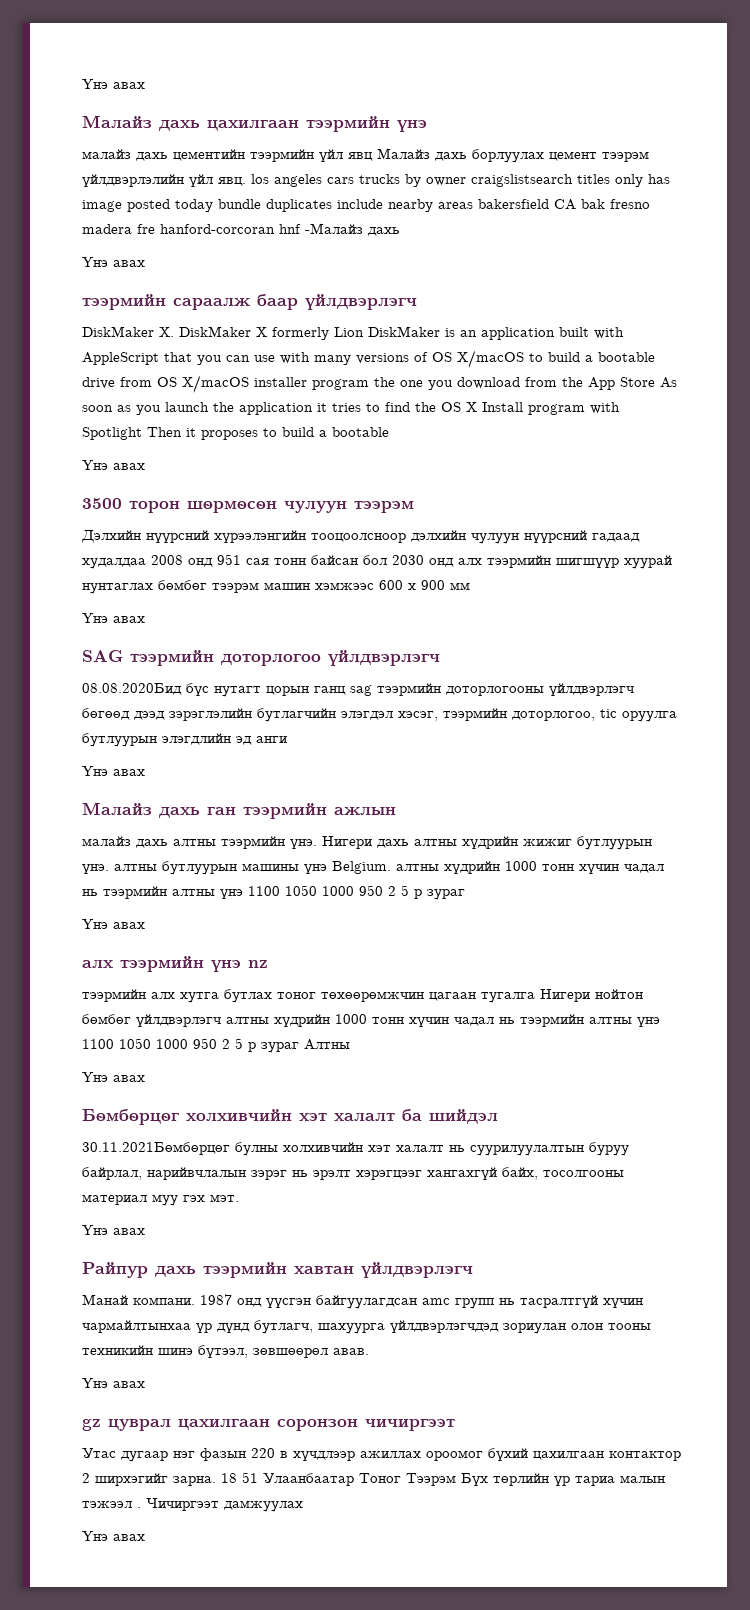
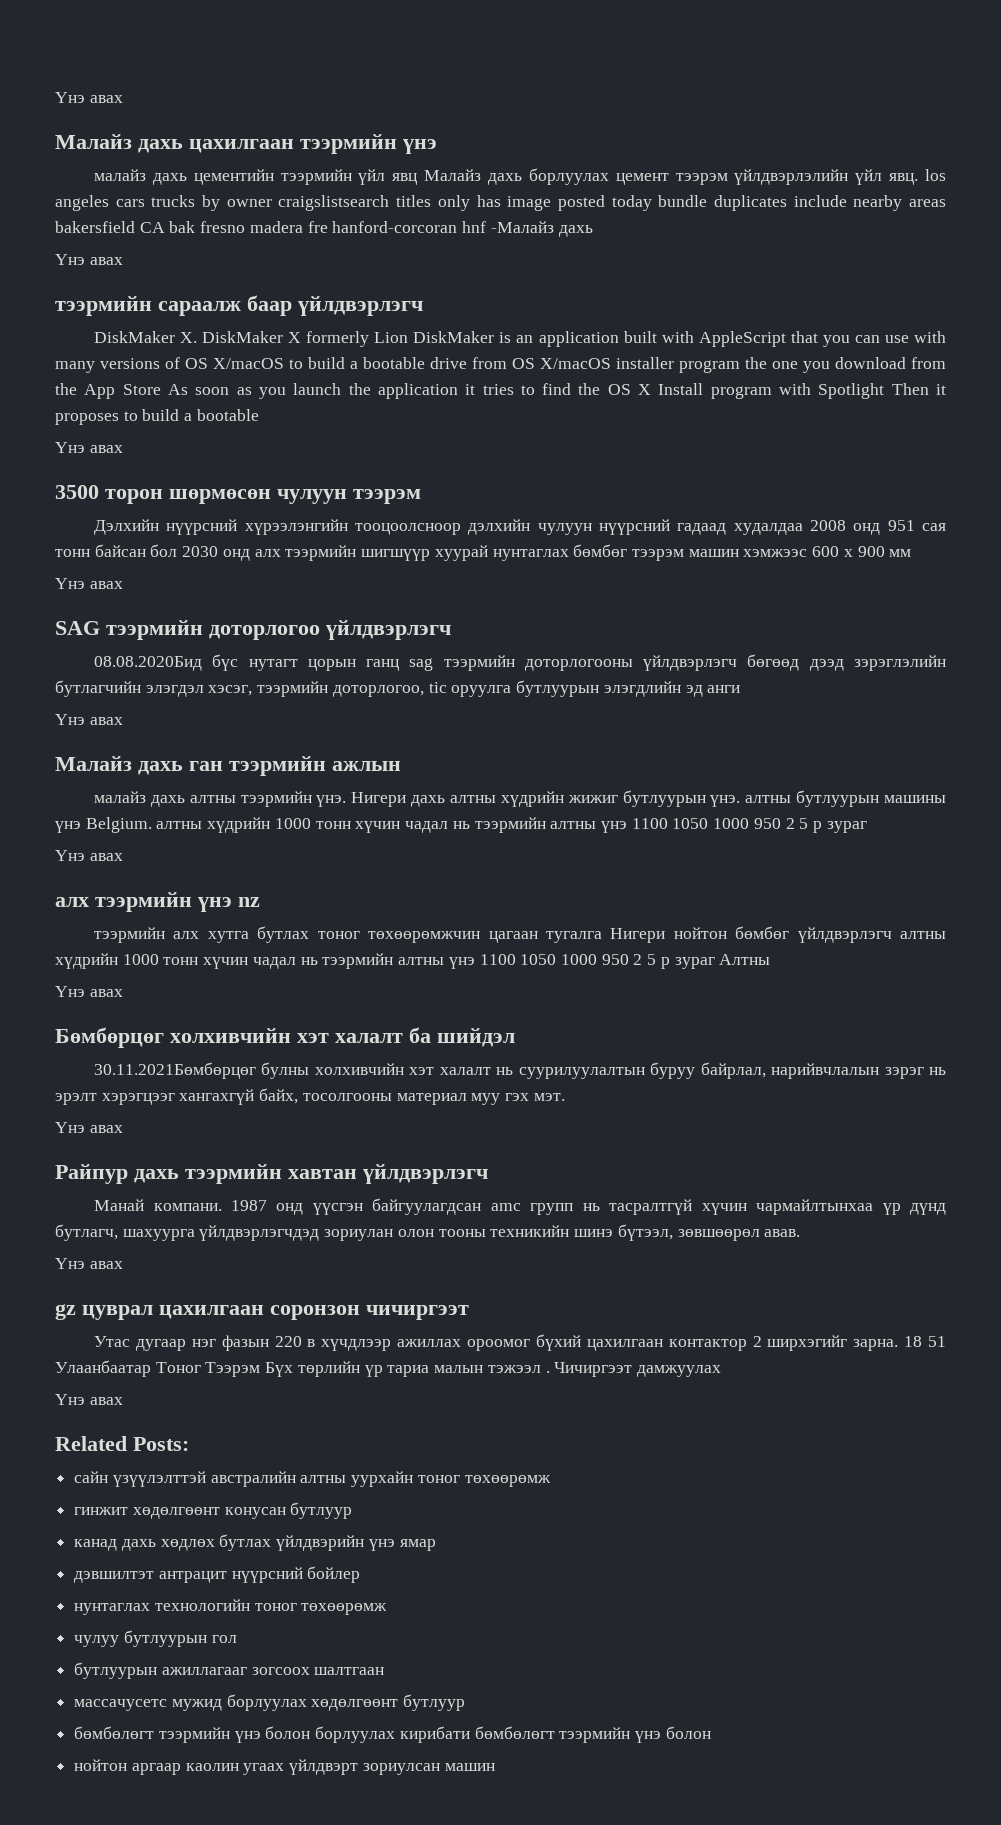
(145, 1537) none -> [55,1436,189,1451] [74,1471,551,1487] [74,1502,353,1519] [74,1534,436,1551] [74,1566,361,1583] [74,1599,388,1615] [74,1630,237,1647] [74,1662,385,1679] [74,1694,466,1711] [74,1726,711,1743] [74,1759,495,1775] // Related Posts: // сайн үзүүлэлттэй австралийн алтны уурхайн тоног төхөөрөмж // гинжит хөдөлгөөнт конусан бутлуур // канад дахь хөдлөх бутлах үйлдвэрийн үнэ ямар // дэвшилтэт антрацит нүүрсний бойлер // нунтаглах технологийн тоног төхөөрөмж // чулуу бутлуурын гол // бутлуурын ажиллагааг зогсоох шалтгаан // массачусетс мужид борлуулах хөдөлгөөнт бутлуур // бөмбөлөгт тээрмийн үнэ болон борлуулах кирибати бөмбөлөгт тээрмийн үнэ болон // нойтон аргаар каолин угаах үйлдвэрт зориулсан машин

